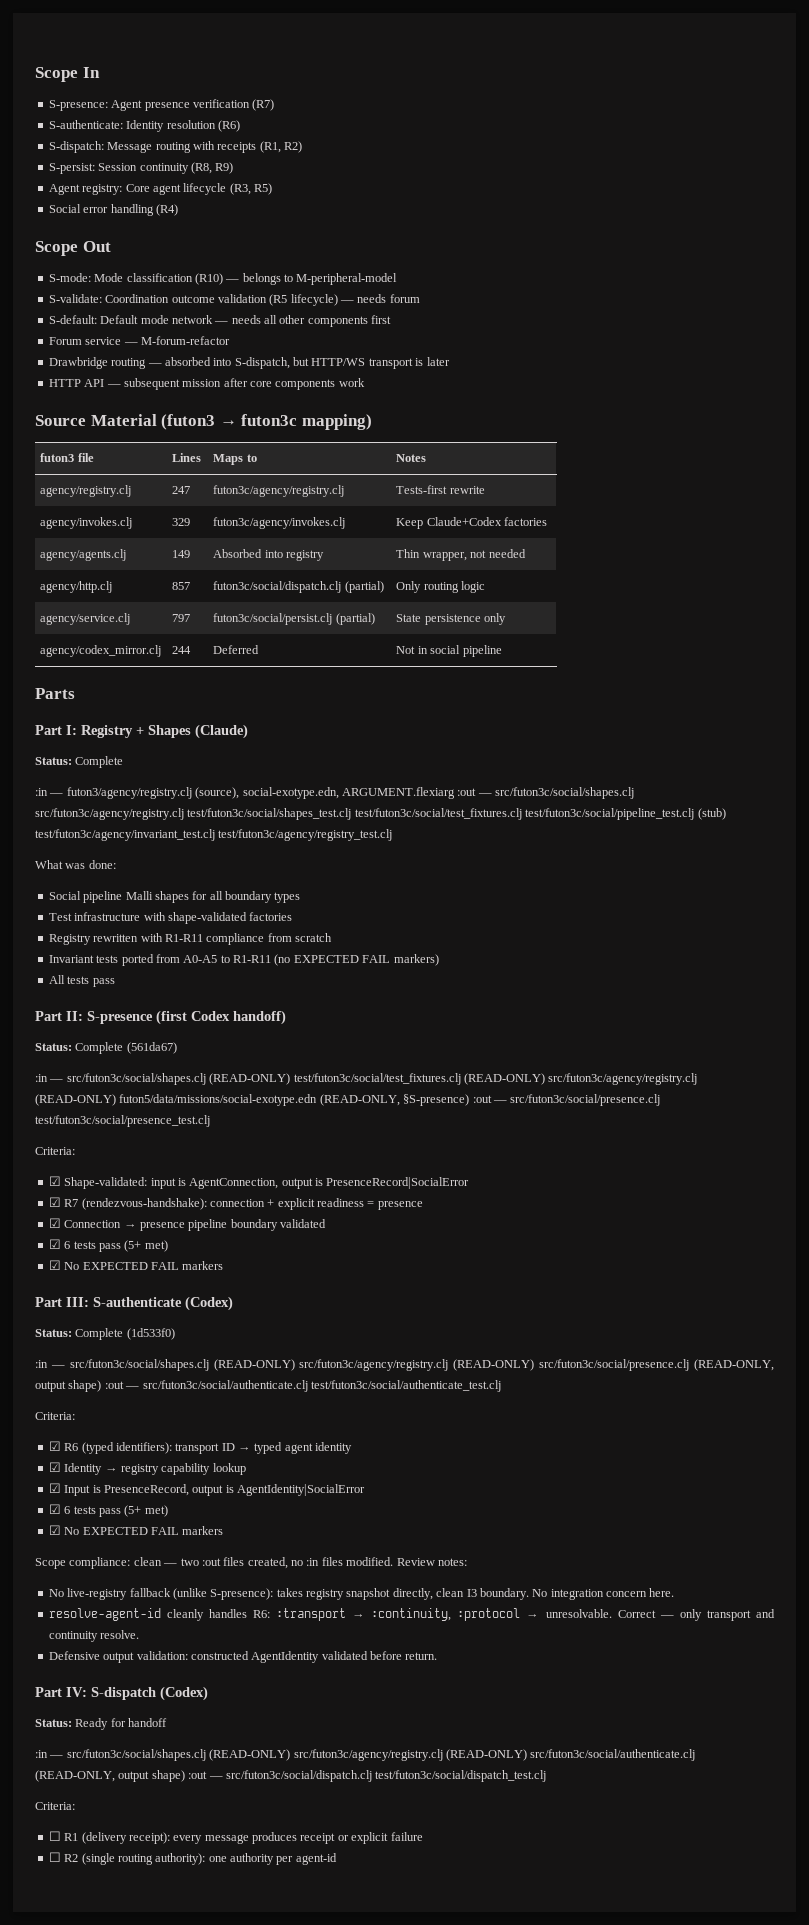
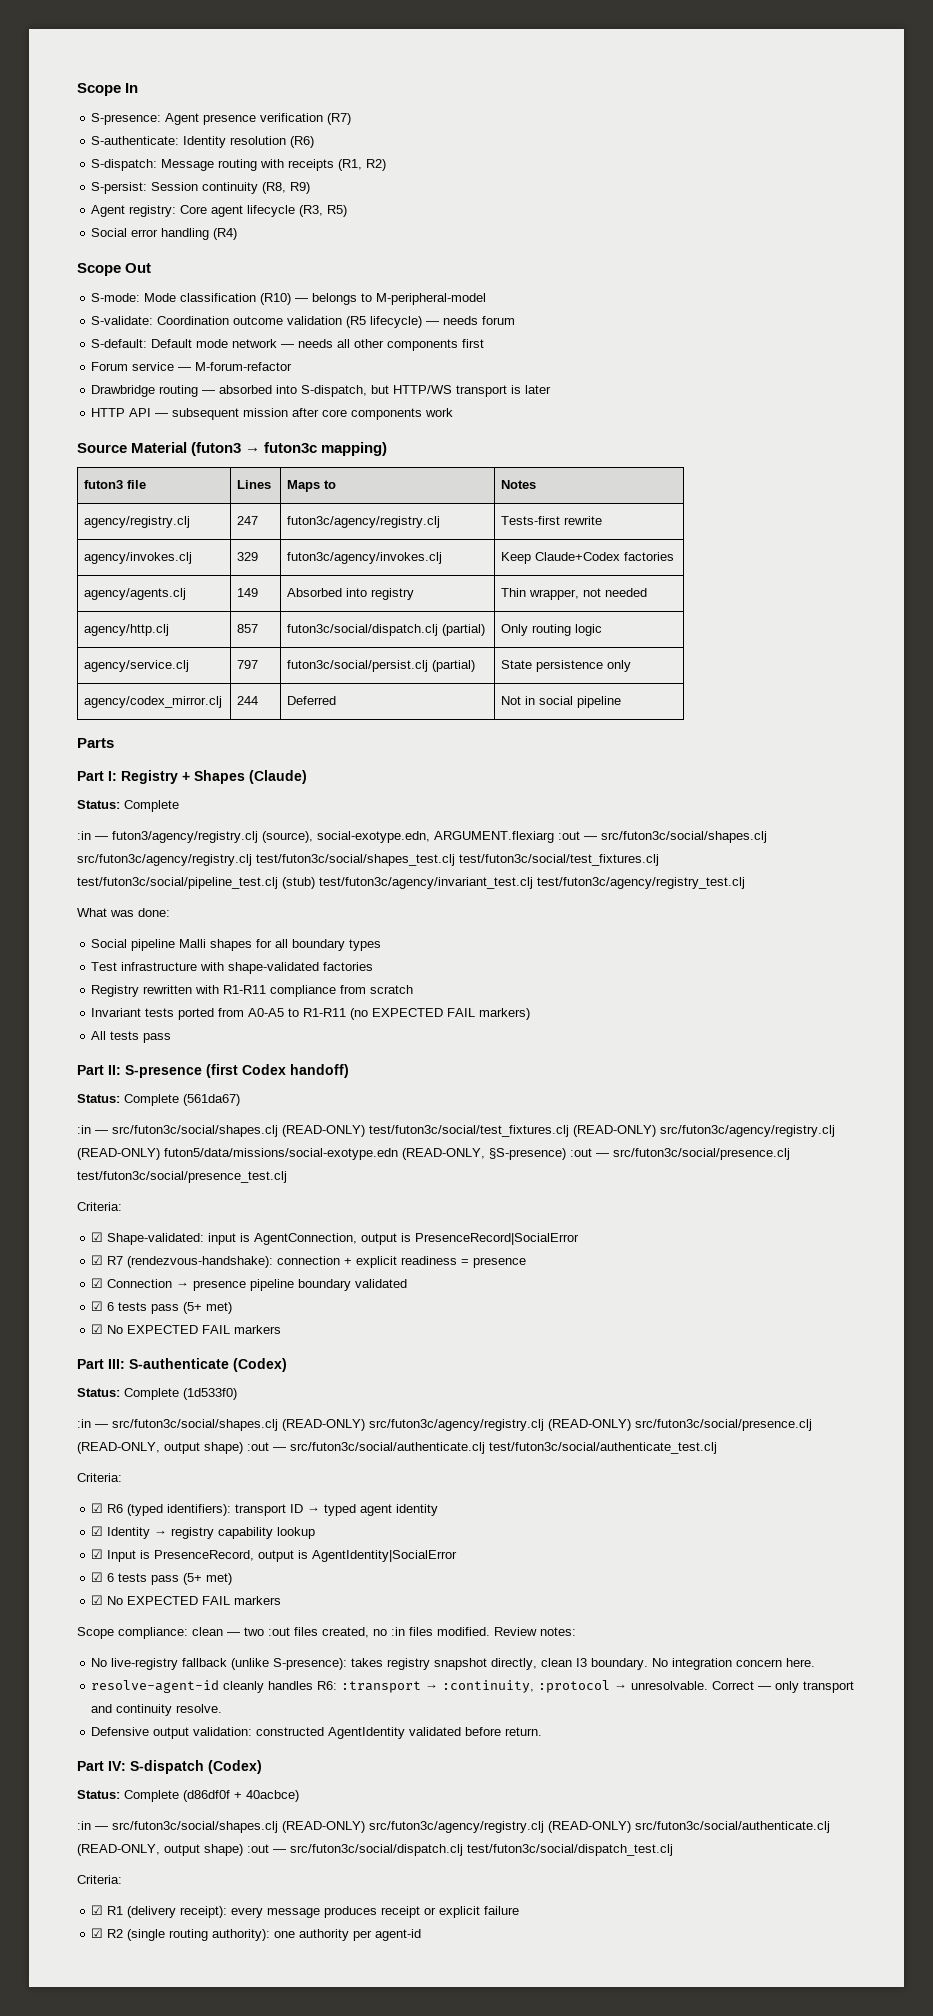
[75,1718,168,1730] Ready for handoff -> [124,1790,299,1802] Complete (d86df0f + 40acbce)
[48,1831,61,1841] ☐ -> [91,1905,104,1915] ☑
[48,1852,61,1862] ☐ -> [91,1928,104,1938] ☑

